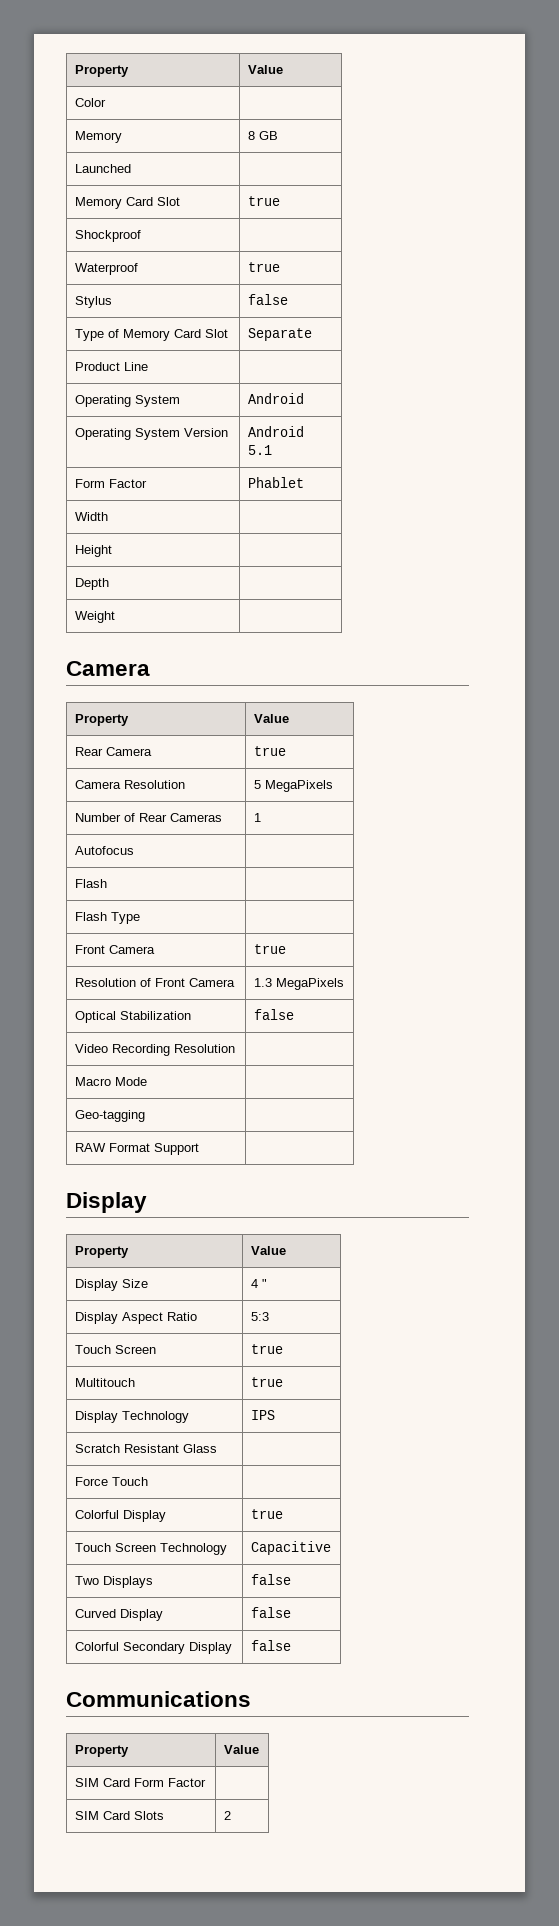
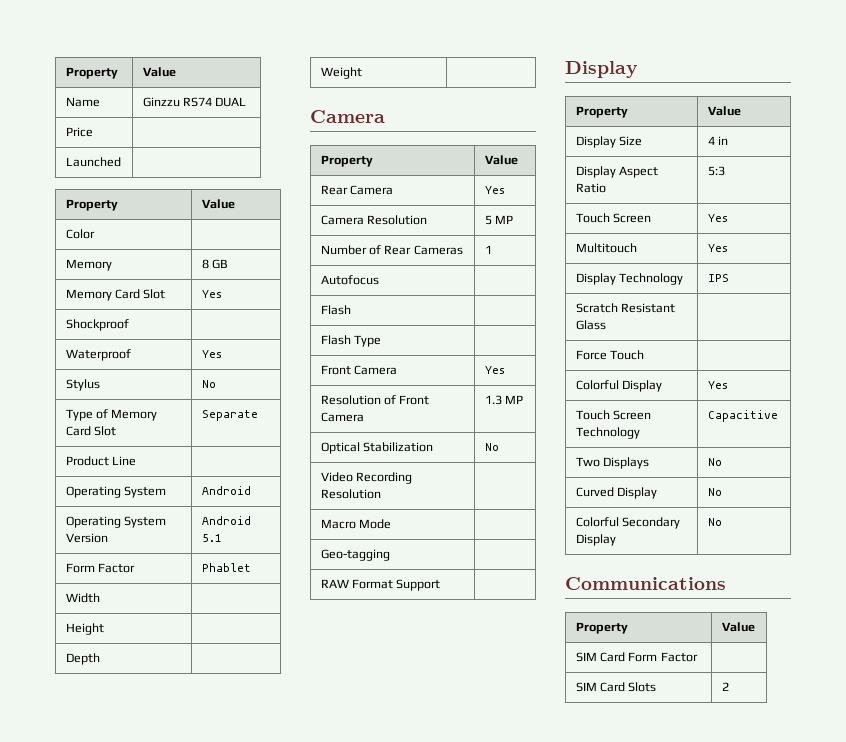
[74,65,129,77] [247,65,283,74] Property | Value -> [65,67,118,79] [142,67,176,77] [65,97,100,107] [142,97,247,107] [65,127,93,137] [65,157,121,167] [65,199,118,211] [201,199,235,209] Property | Value // Name | Ginzzu RS74 DUAL // Price | // Launched | // Property | Value
[74,164,131,173] [74,197,180,209] [247,196,280,206] // Launched | // Memory Card Slot | true -> [65,289,166,301] [201,290,222,298] // Memory Card Slot | Yes
[247,262,280,272] true -> [201,350,222,358] Yes
[247,294,288,305] false -> [201,380,216,388] No
[253,746,286,756] true -> [484,186,505,194] Yes
[264,780,333,792] MegaPixels -> [495,215,514,224] MP
[253,944,286,954] true -> [484,366,505,374] Yes
[275,978,344,990] MegaPixels -> [505,395,524,404] MP
[253,1009,294,1020] false -> [484,443,499,451] No
[261,1279,267,1288] " -> [718,136,729,145] in
[250,1344,283,1354] true -> [707,214,728,222] Yes
[250,1377,283,1387] true -> [707,244,728,252] Yes
[250,1509,283,1519] true -> [707,381,728,389] Yes
[250,1574,291,1585] false -> [707,458,722,466] No
[250,1607,291,1618] false -> [707,488,722,496] No
[250,1640,291,1651] false -> [707,518,722,526] No

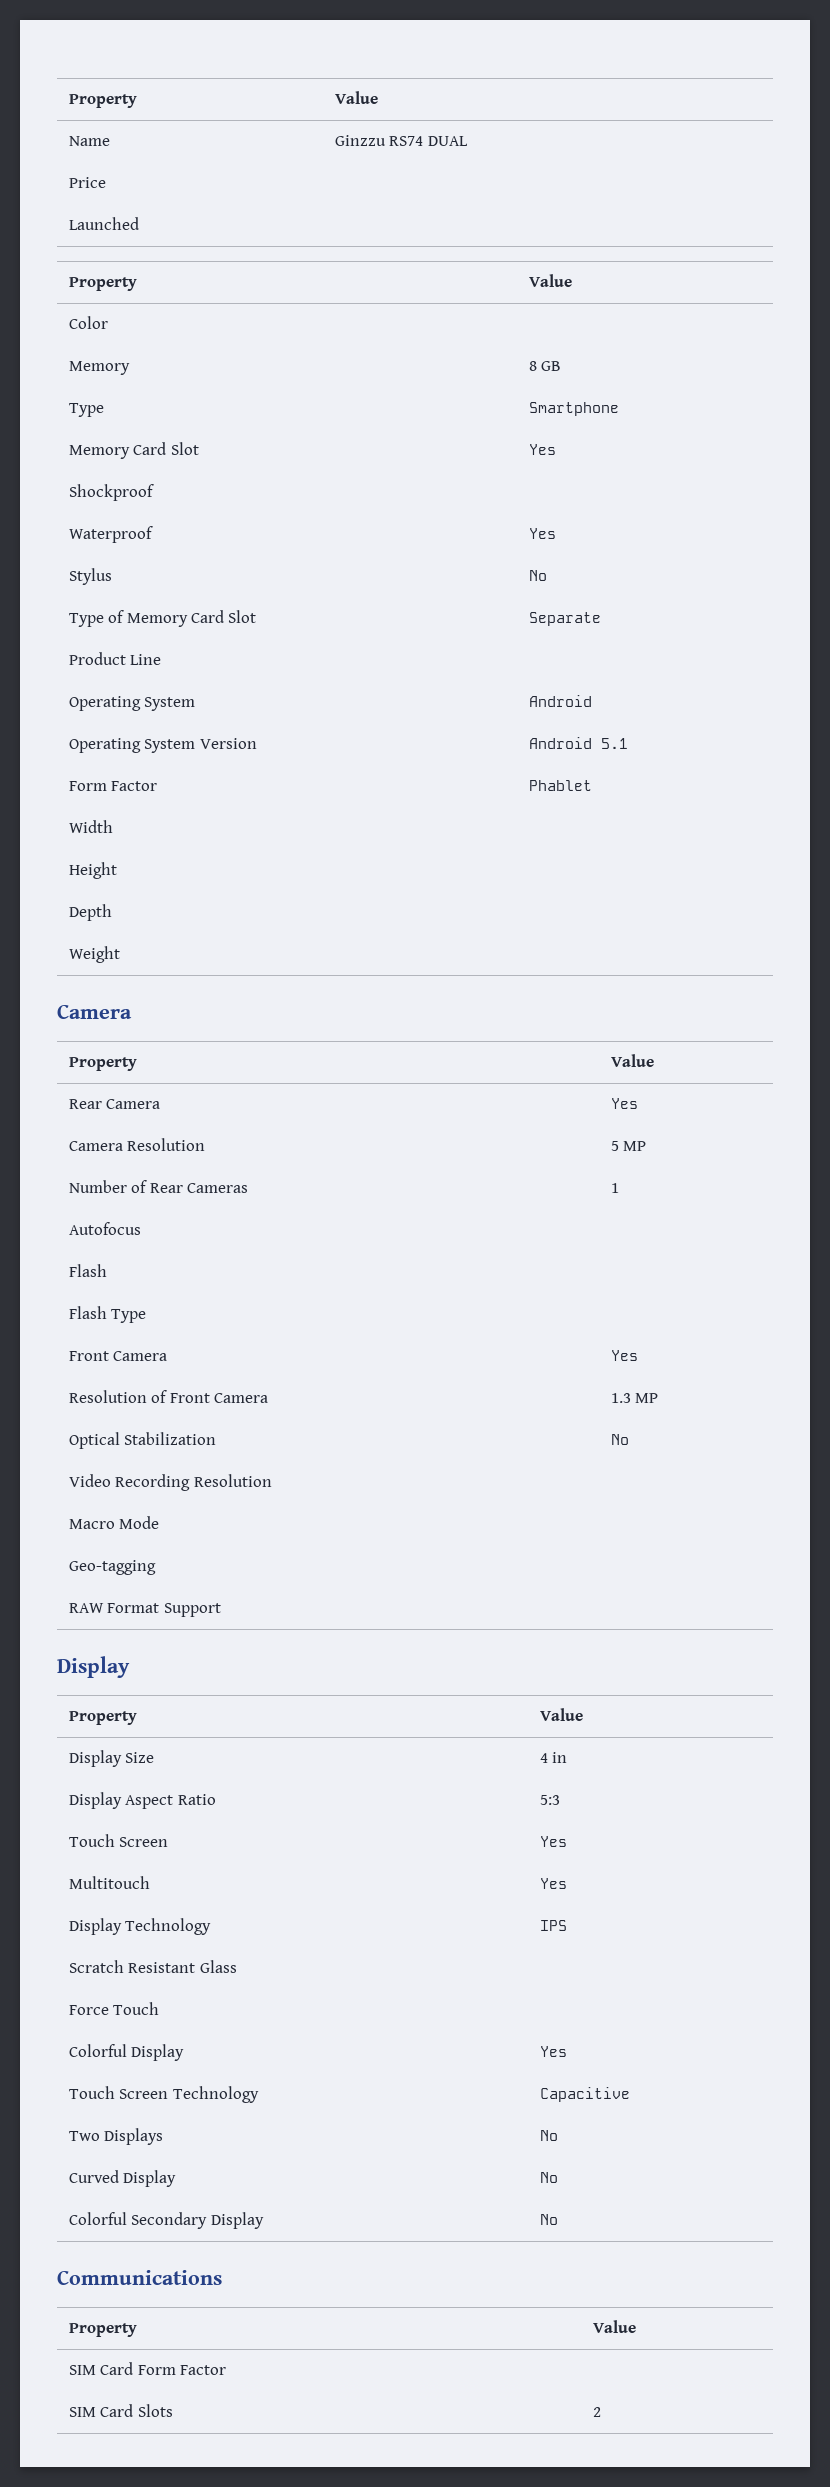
(229, 264) none -> [68,403,104,417] [528,402,619,416] // Type | Smartphone

